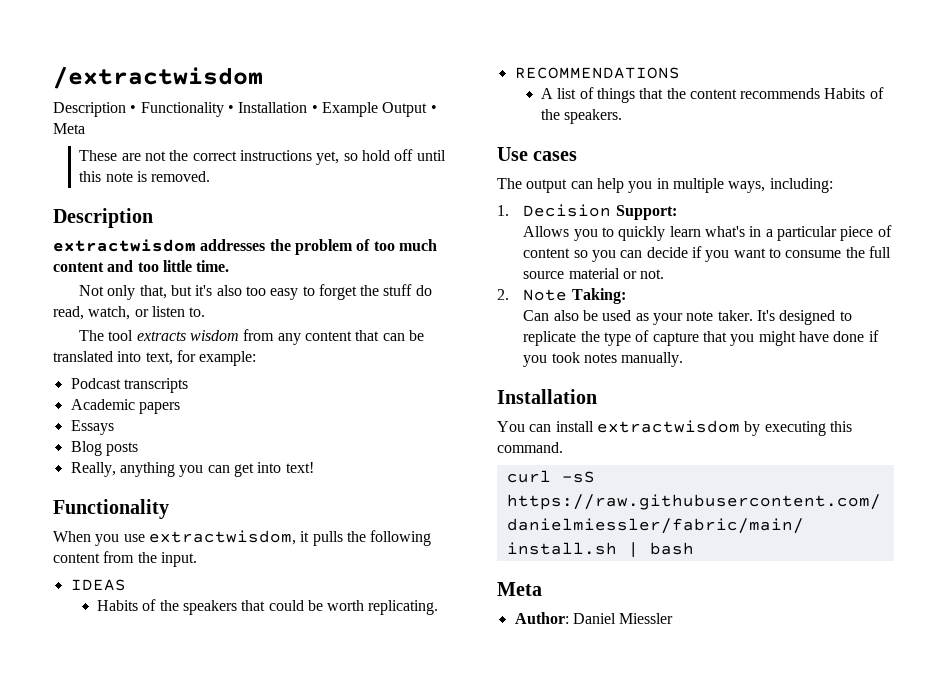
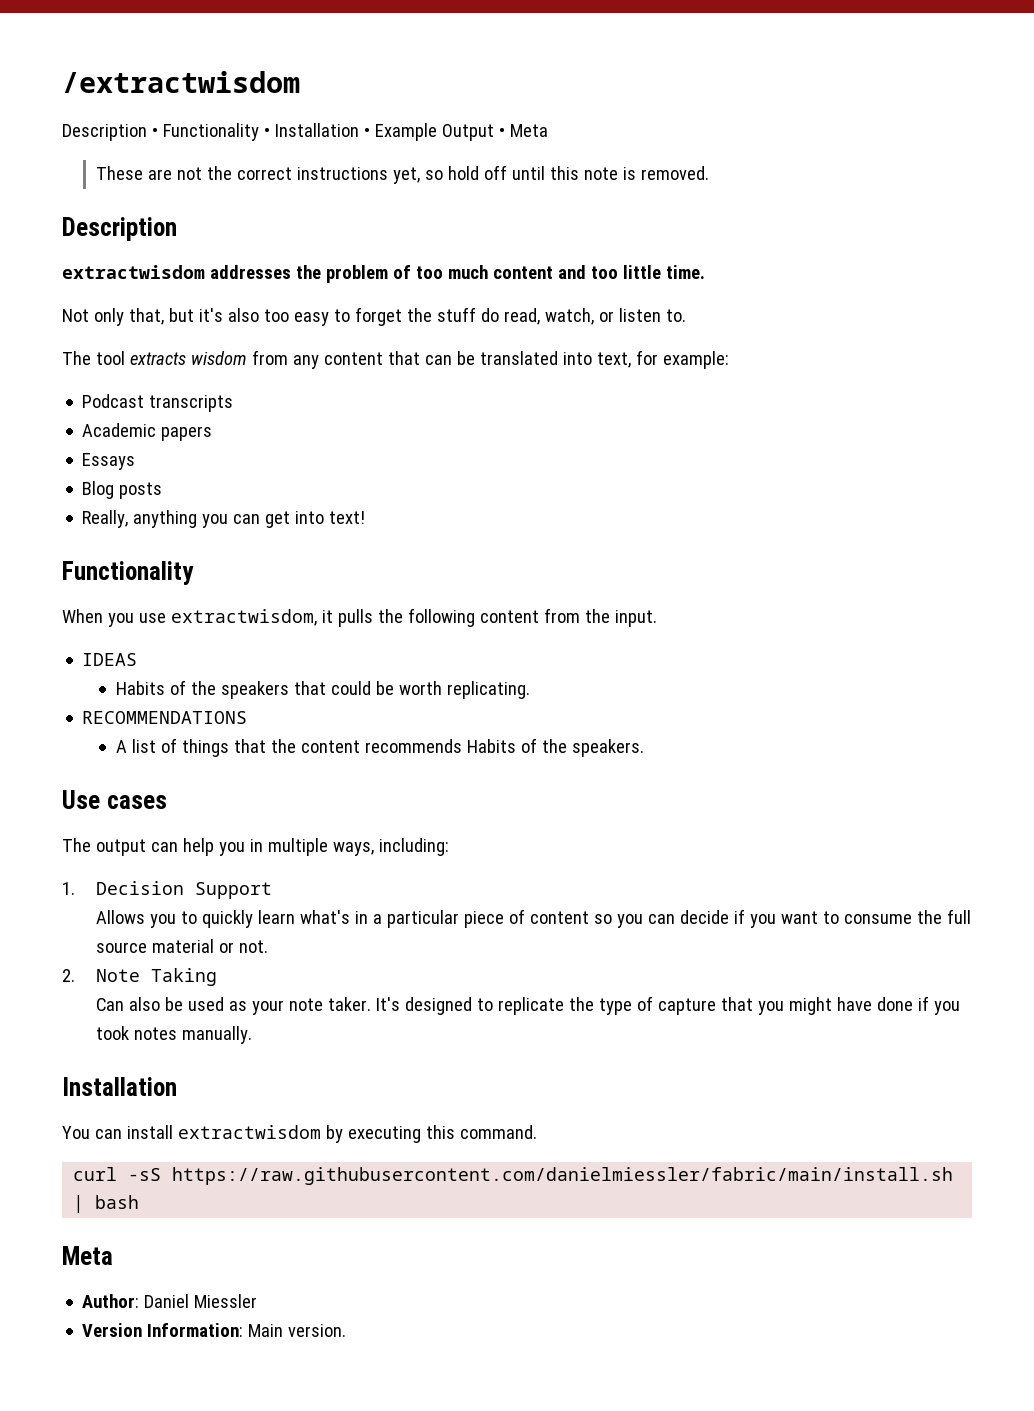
[615,205,677,220] Support: -> [194,882,272,899] Support
[571,288,626,304] Taking: -> [150,968,217,986] Taking
(674, 618) none -> [82,1323,347,1337] // Version Information: Main version.

